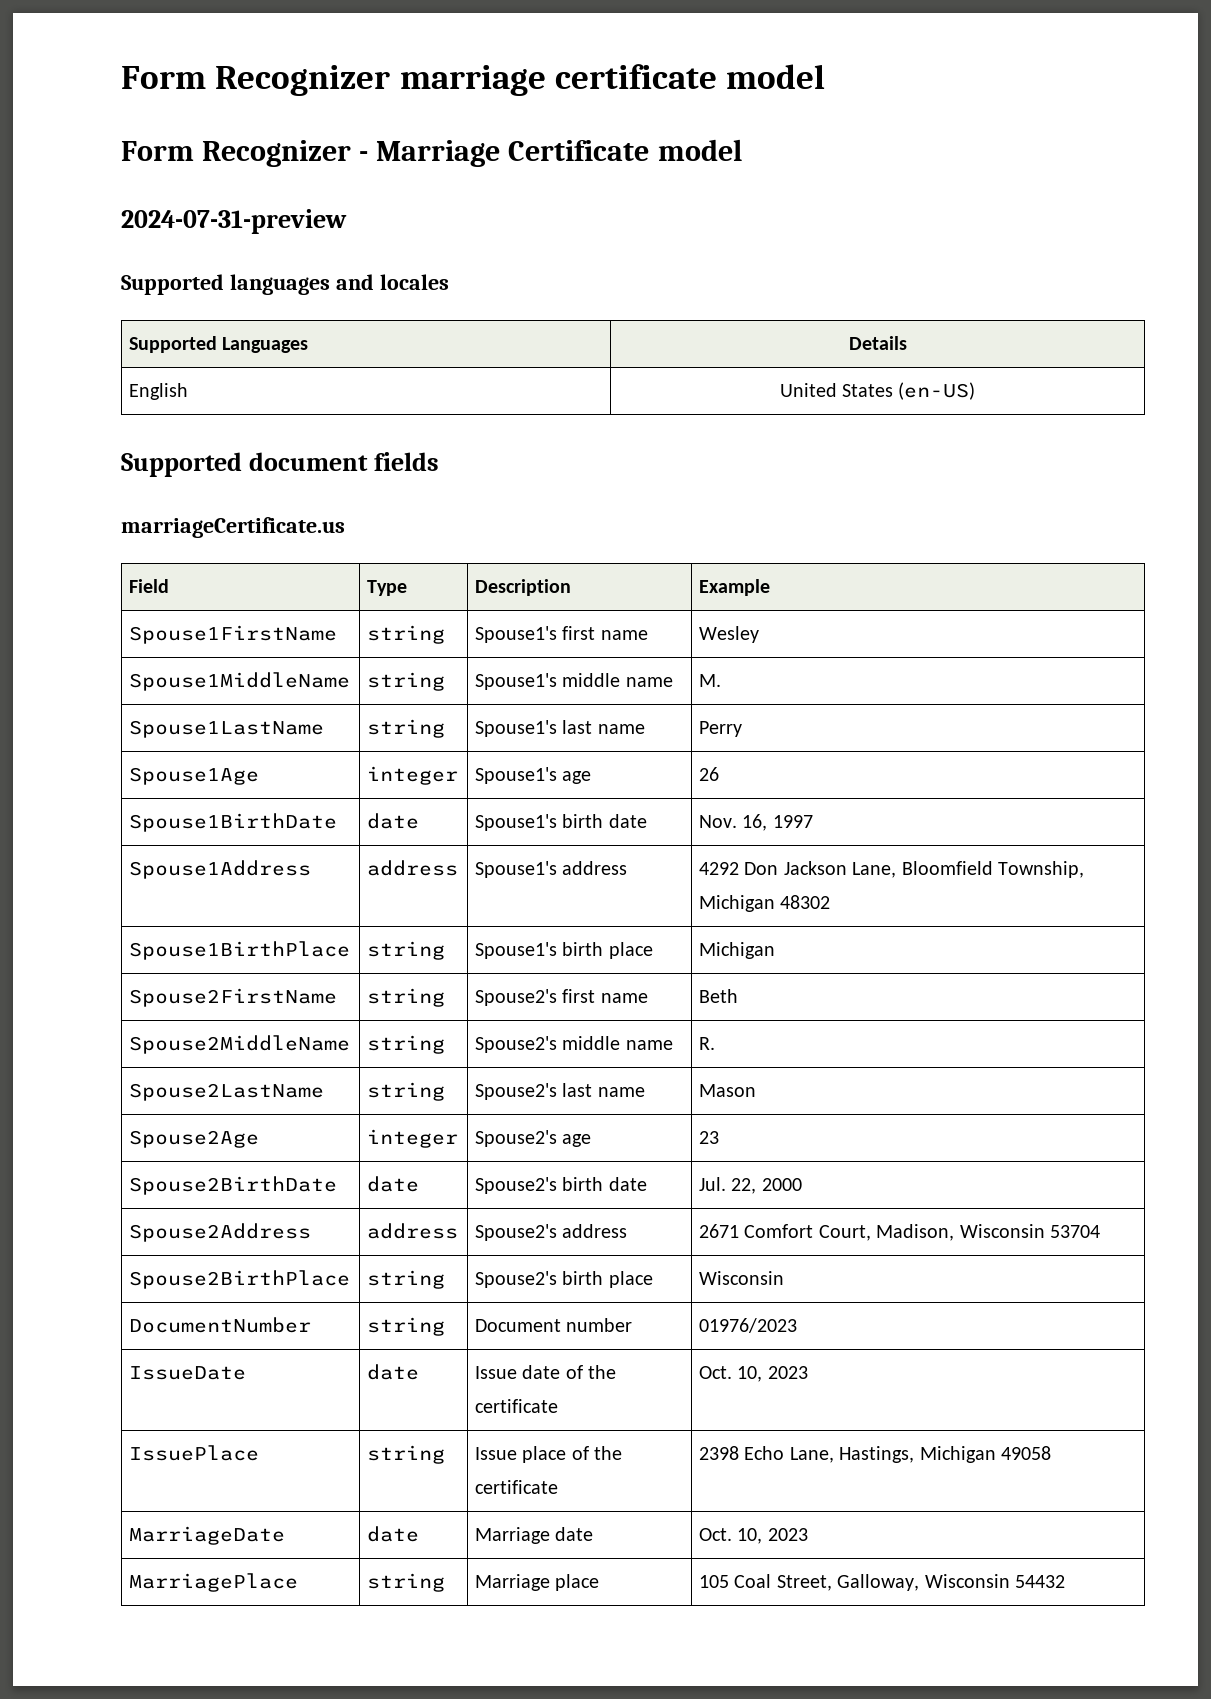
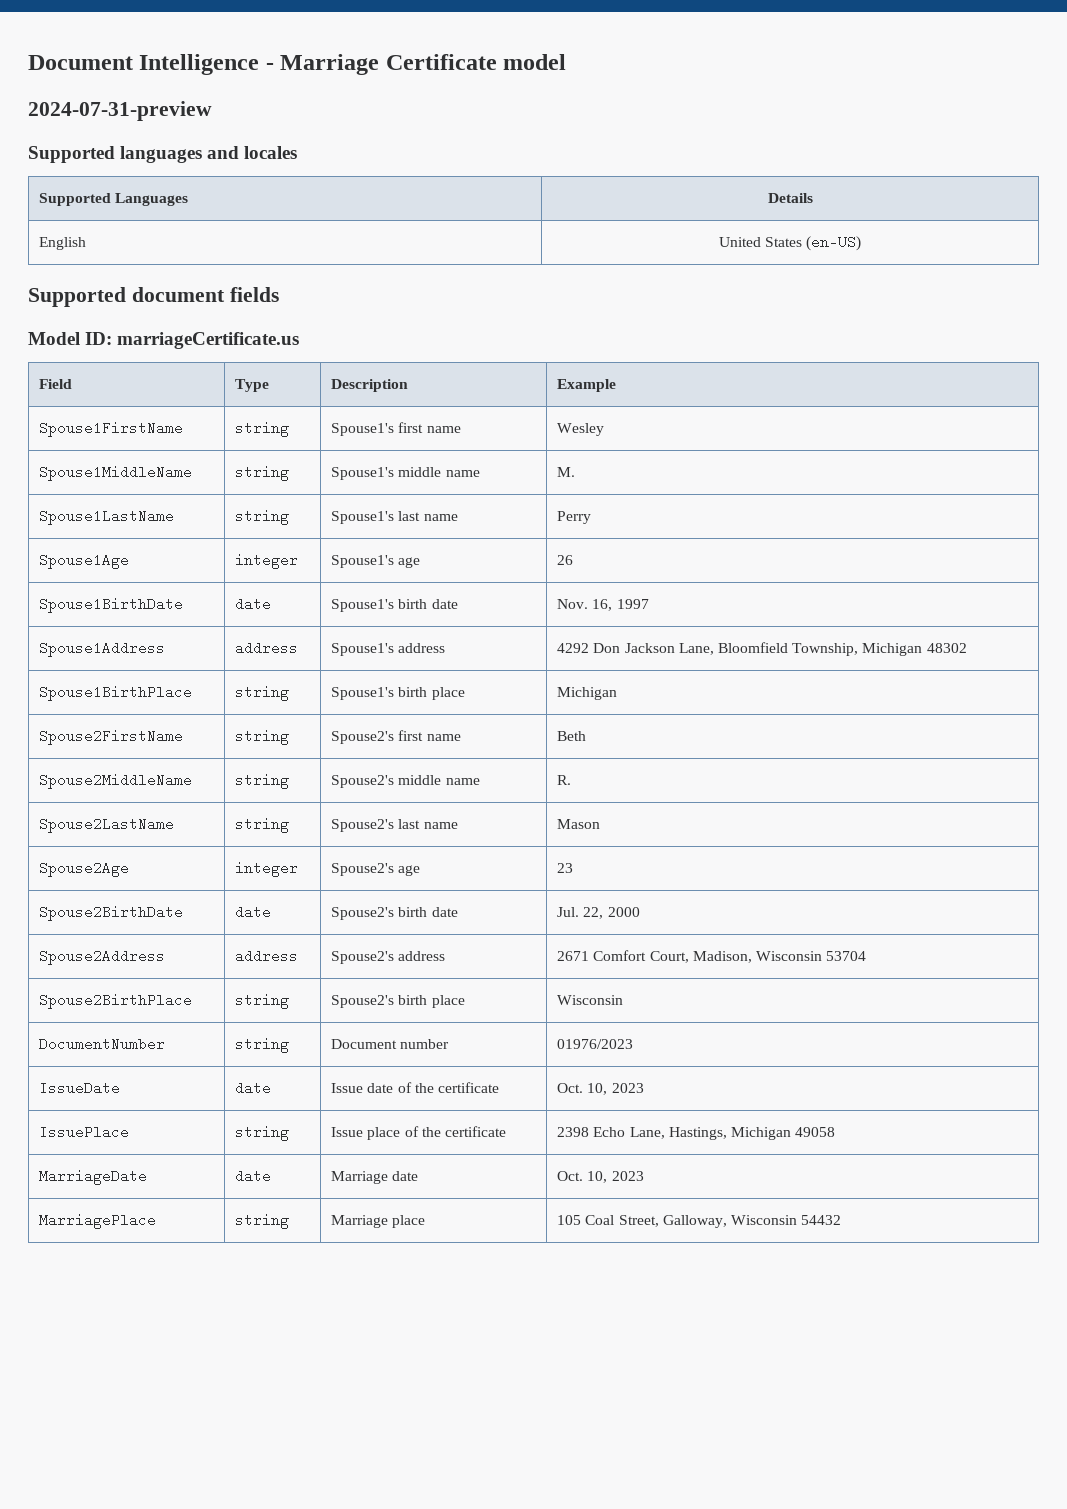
[121,64,826,96] [121,140,352,167] Form Recognizer marriage certificate model // Form Recognizer -> [28,54,260,75] Document Intelligence
(439, 461) none -> [28,332,113,345] Model ID:

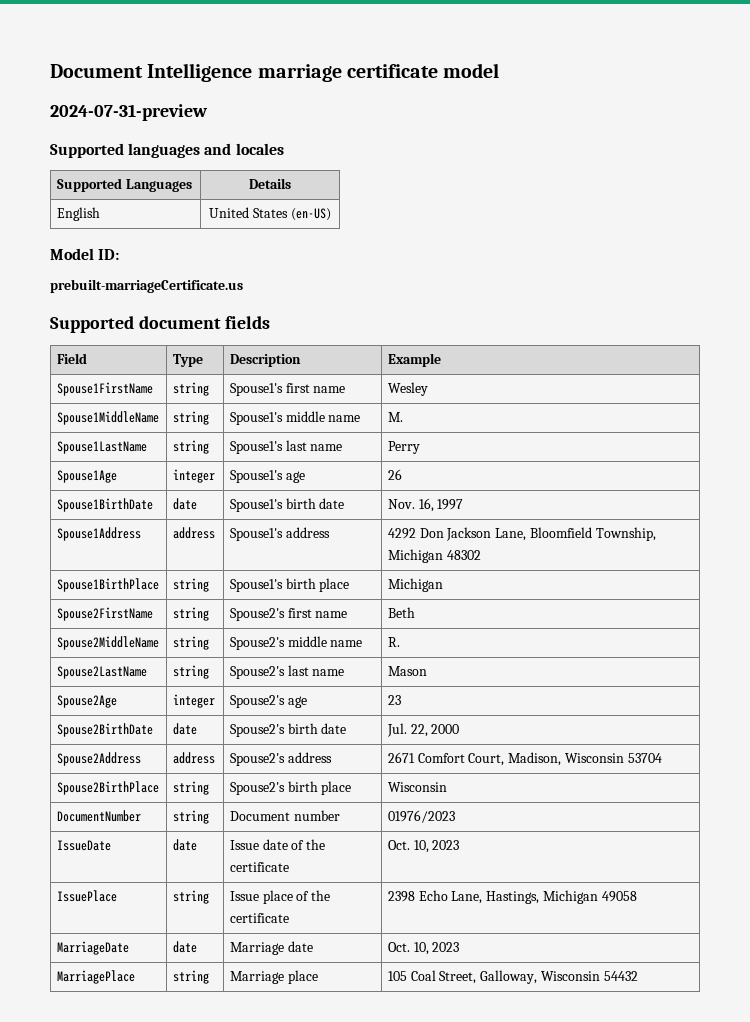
[265,54,497,75] - Marriage Certificate -> [257,64,438,82] marriage certificate
(862, 243) none -> [50,248,120,260] [50,279,243,293] // Model ID: // prebuilt-marriageCertificate.us
[28,332,300,349] // Model ID: marriageCertificate.us -> (271, 322) none

